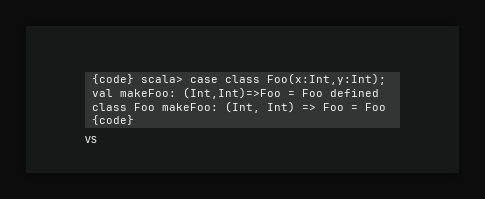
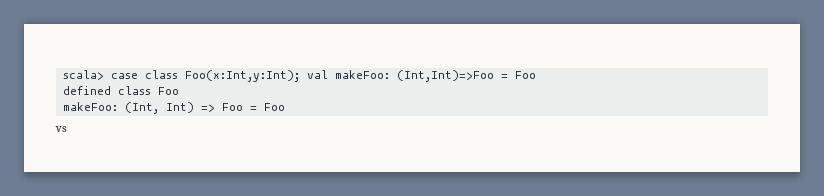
[91,74,134,84] {code} -> (63, 75) none
(323, 93) none -> (537, 75) //
(155, 107) none -> (180, 91) //
[91,115,134,125] {code} -> (286, 107) none

